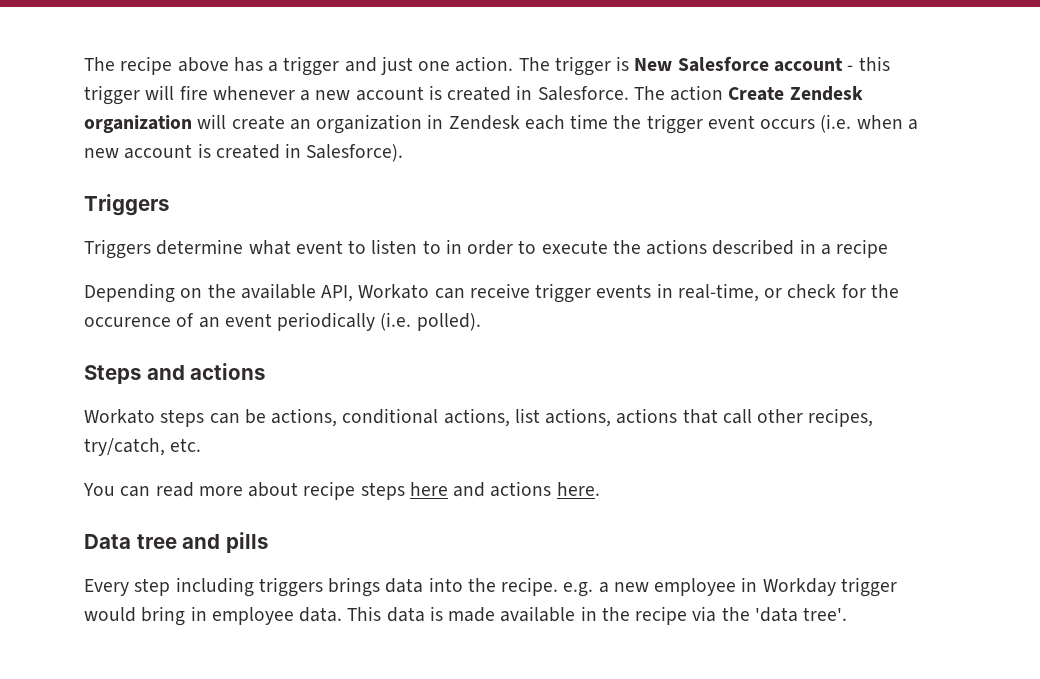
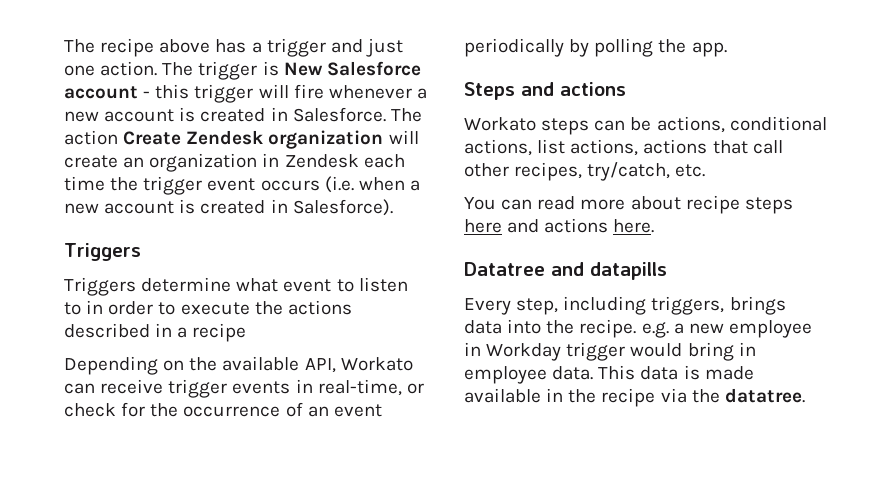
[84,317,171,327] occurence -> [183,406,281,417] occurrence
[380,312,481,331] (i.e. polled). -> [569,38,727,57] by polling the app.
[84,532,268,553] [84,577,323,597] Data tree and pills // Every step including triggers -> [464,262,667,280] [464,296,725,315] Datatree and datapills // Every step, including triggers,
[754,607,848,622] 'data tree'. -> [724,388,805,403] datatree.

